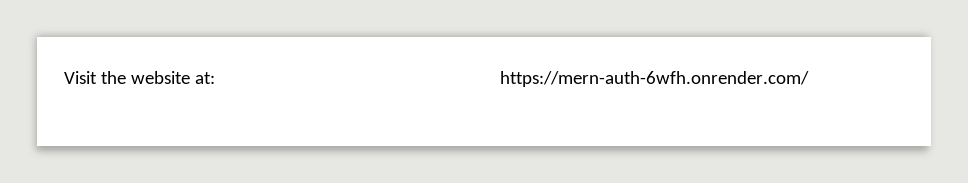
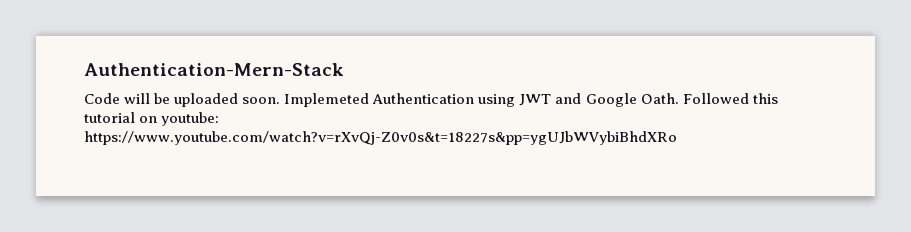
[64,71,809,87] Visit the website at: https://mern-auth-6wfh.onrender.com/ -> [84,63,344,76] [84,93,778,107] [84,112,220,126] [84,131,677,145] Authentication-Mern-Stack // Code will be uploaded soon. Implemeted Authentication using JWT and Google Oath. Followed this tutorial on youtube: https://www.youtube.com/watch?v=rXvQj-Z0v0s&t=18227s&pp=ygUJbWVybiBhdXRo

